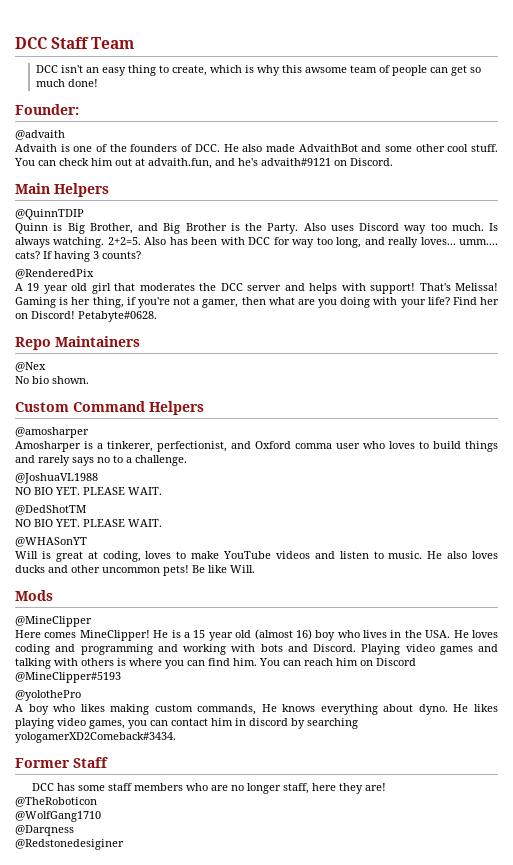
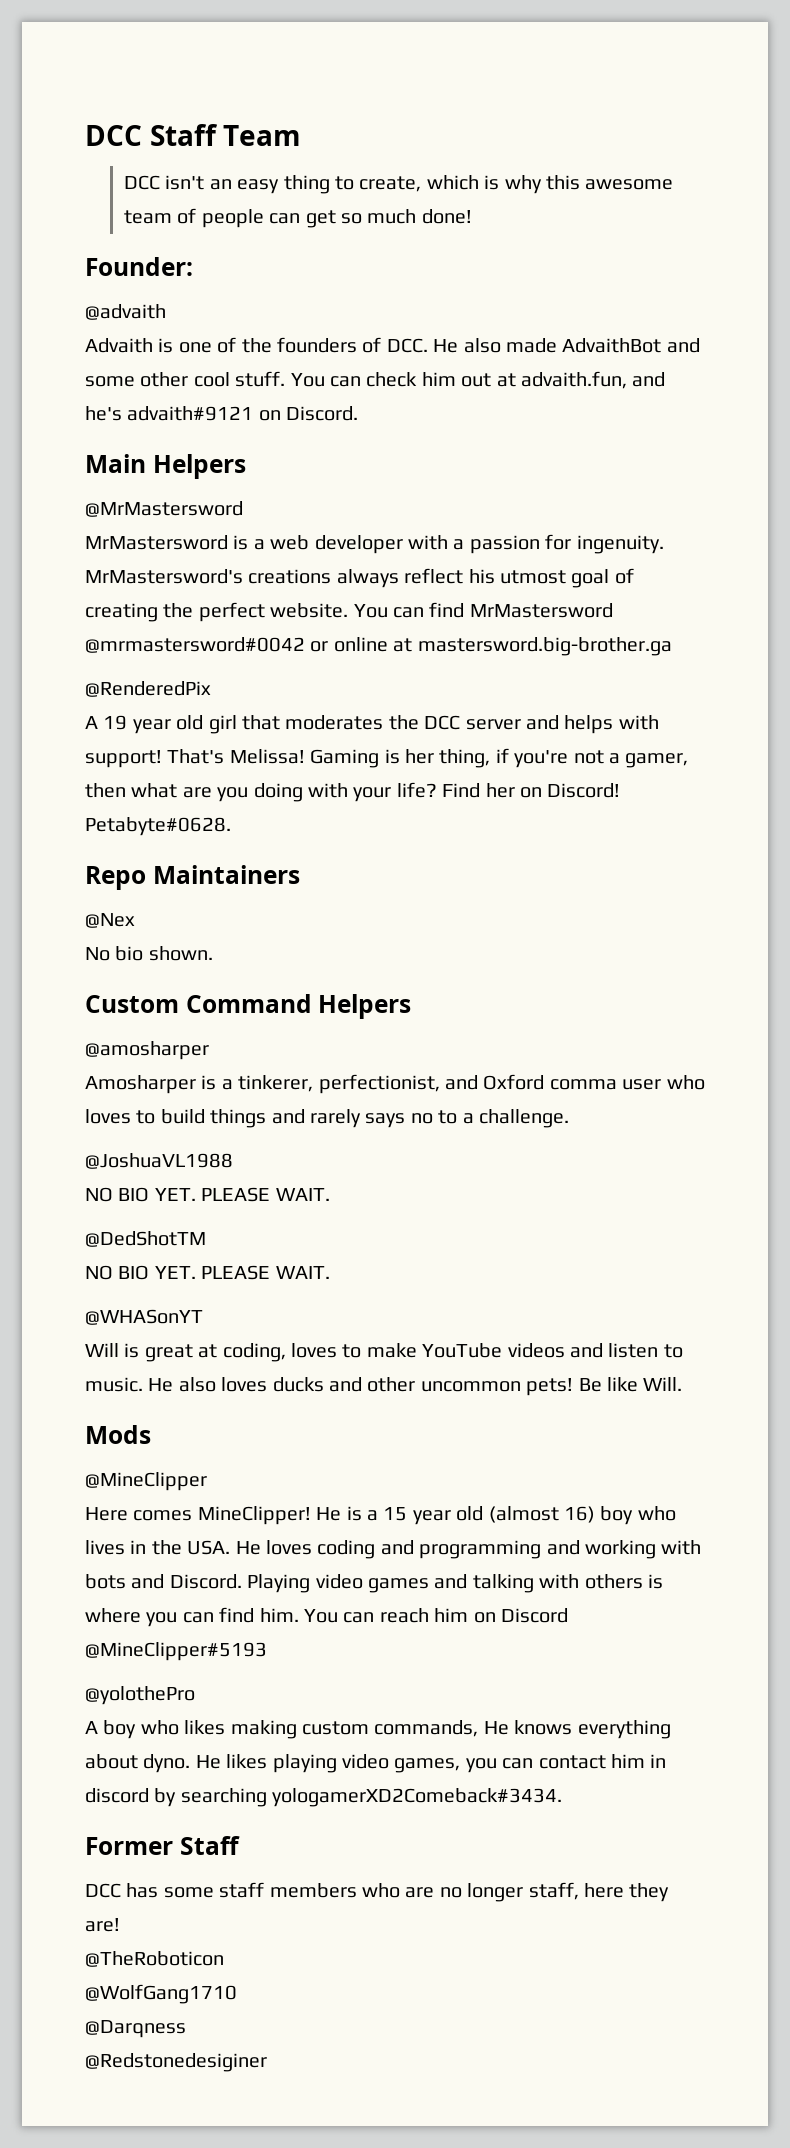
[304,67,347,73] awsome -> [585,179,674,190] awesome
[15,209,84,220] [15,223,498,234] [15,237,498,248] [15,251,141,262] @QuinnTDIP // Quinn is Big Brother, and Big Brother is the Party. Also uses Discord way too much. Is always watching. 2+2=5. Also has been with DCC for way too long, and really loves... umm.... cats? If having 3 counts? -> [85,501,243,517] [85,534,664,554] [85,568,634,588] [85,602,613,622] [85,637,672,656] @MrMastersword // MrMastersword is a web developer with a passion for ingenuity. MrMastersword's creations always reflect his utmost goal of creating the perfect website. You can find MrMastersword @mrmastersword#0042 or online at mastersword.big-brother.ga

